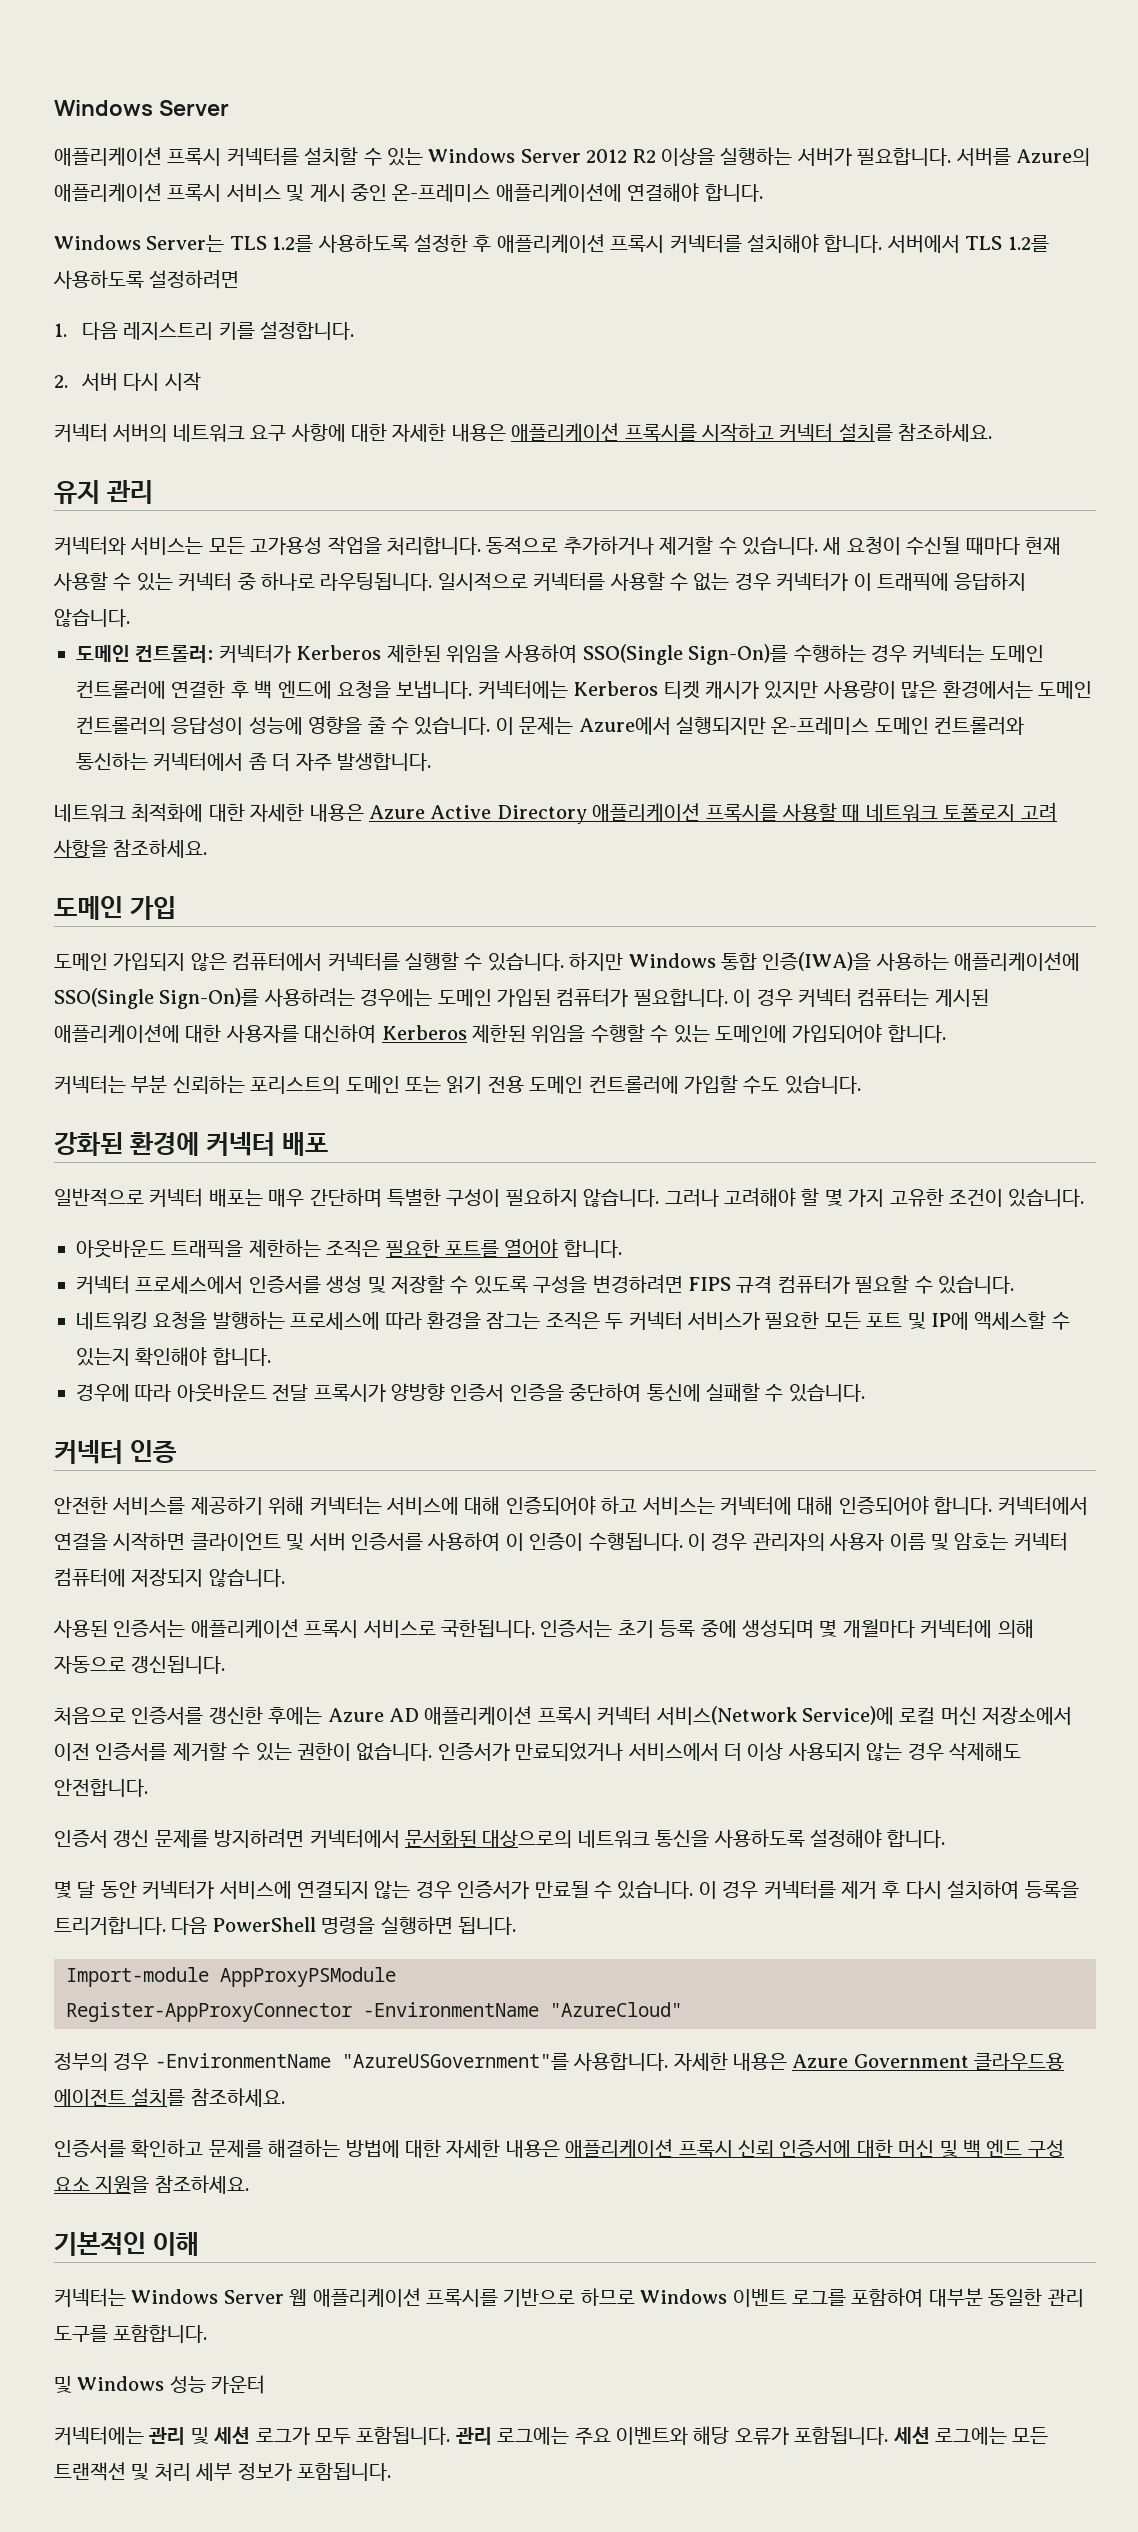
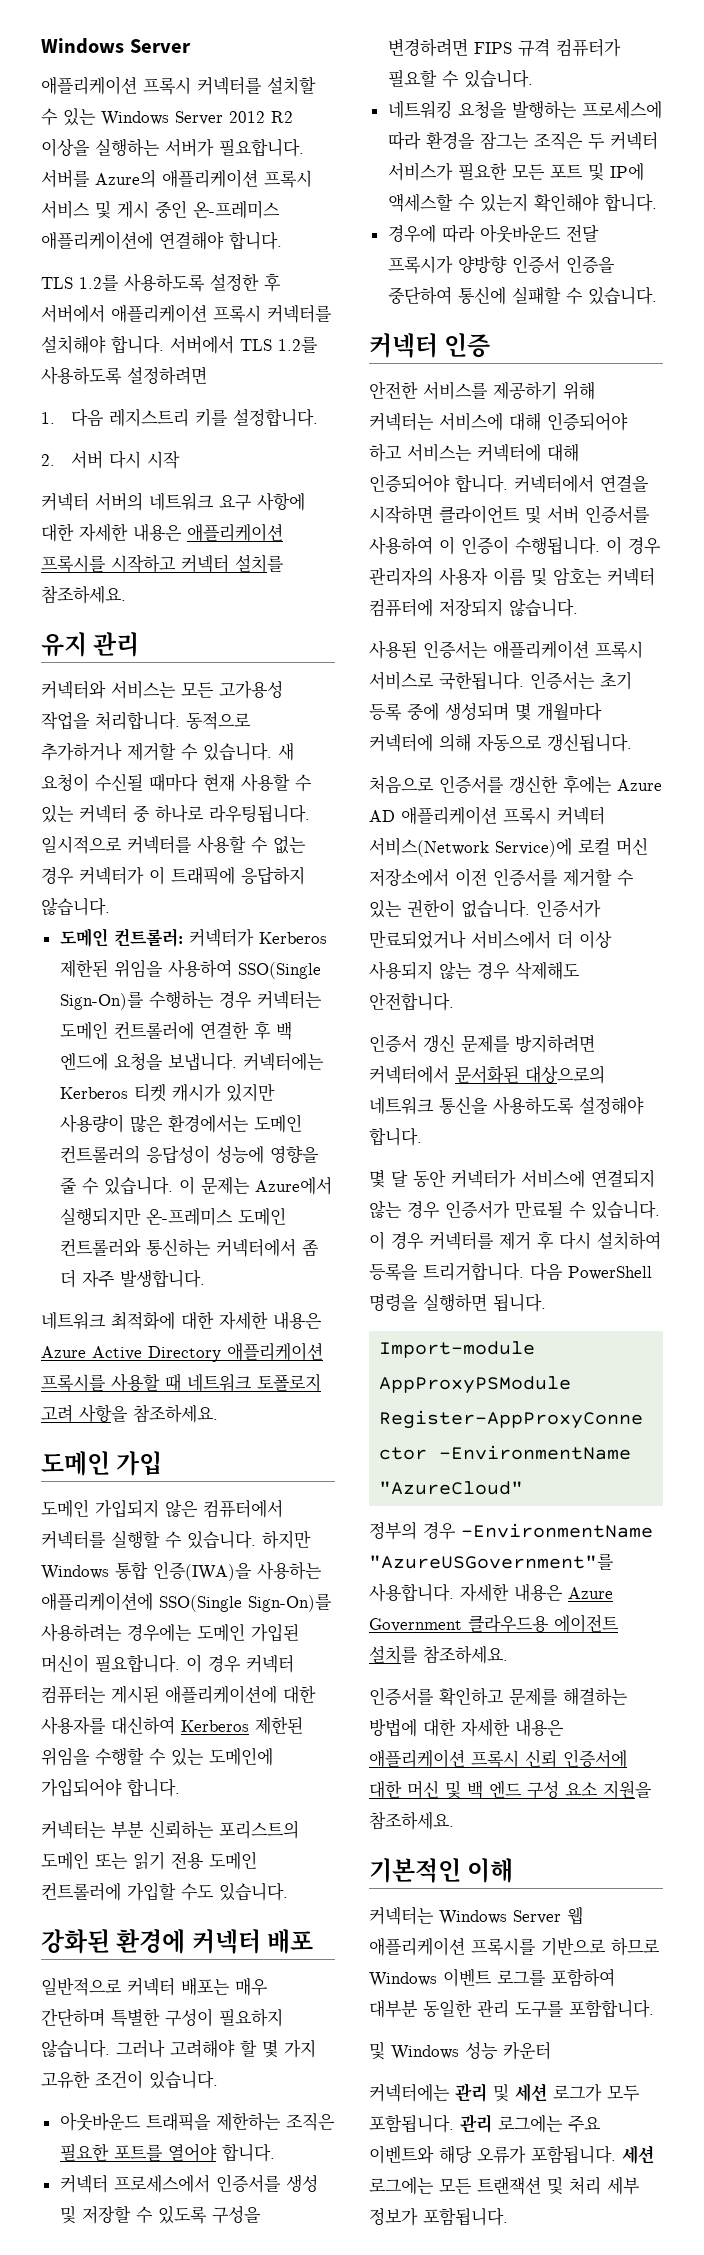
[54,235,225,252] Windows Server는 -> (282, 241) none
(492, 243) none -> [41,304,105,323] 서버에서
[556,988,629,1007] 컴퓨터가 -> [41,1654,89,1673] 머신이

